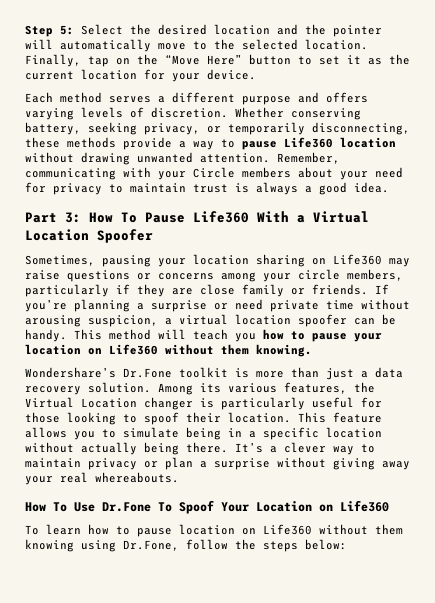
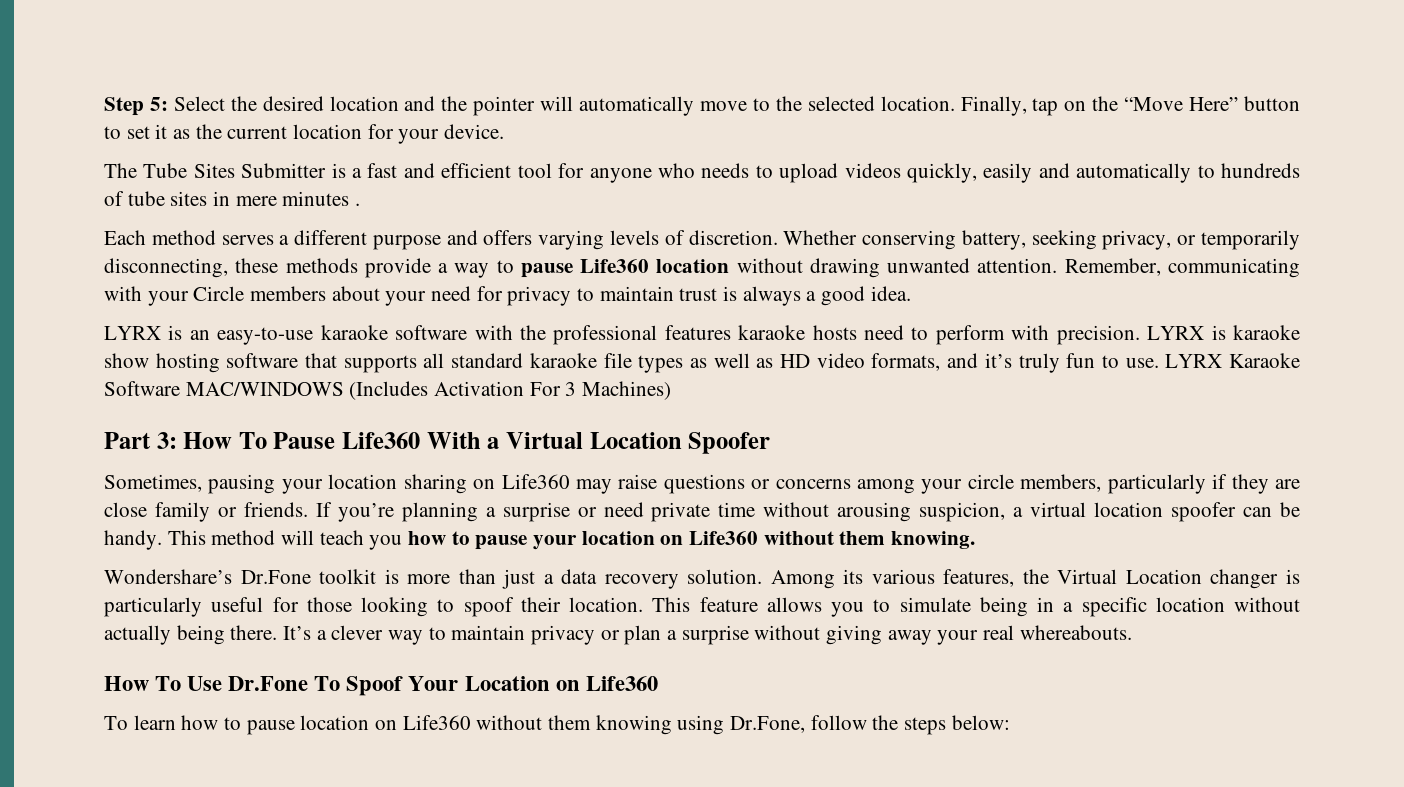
(256, 74) none -> [104,163,1300,183] [104,191,361,206] // The Tube Sites Submitter is a fast and efficient tool for anyone who needs to upload videos quickly, easily and automatically to hundreds of tube sites in mere minutes .
(389, 187) none -> [104,325,1301,345] [104,353,1300,373] [104,381,672,400] // LYRX is an easy-to-use karaoke software with the professional features karaoke hosts need to perform with precision. LYRX is karaoke show hosting software that supports all standard karaoke file types as well as HD video formats, and it’s truly fun to use. LYRX Karaoke Software MAC/WINDOWS (Includes Activation For 3 Machines)

